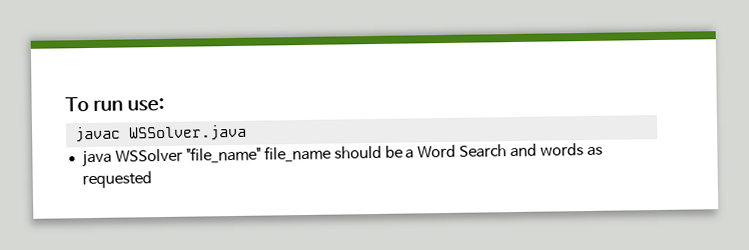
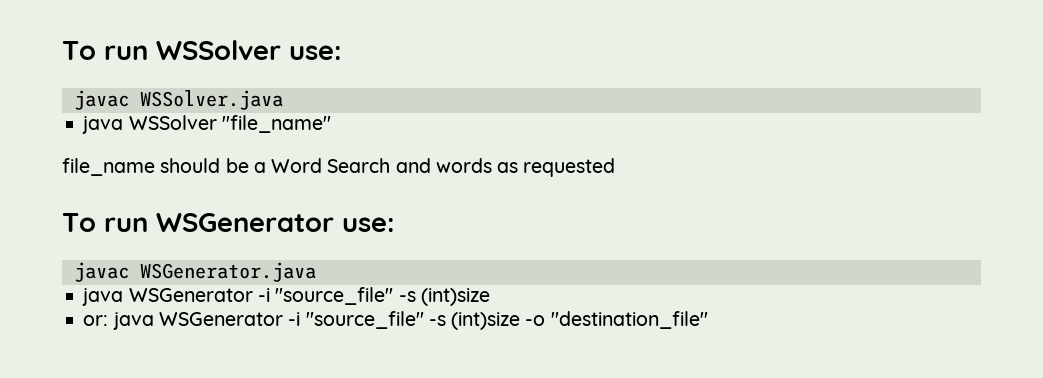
[65,97,123,112] To run -> [62,40,281,60] To run WSSolver
(261, 155) none -> (331, 124) //
(152, 180) none -> [62,213,395,232] [73,262,316,282] [82,287,490,306] [83,311,708,330] // To run WSGenerator use: // javac WSGenerator.java // java WSGenerator -i "source_file" -s (int)size // or: java WSGenerator -i "source_file" -s (int)size -o "destination_file"

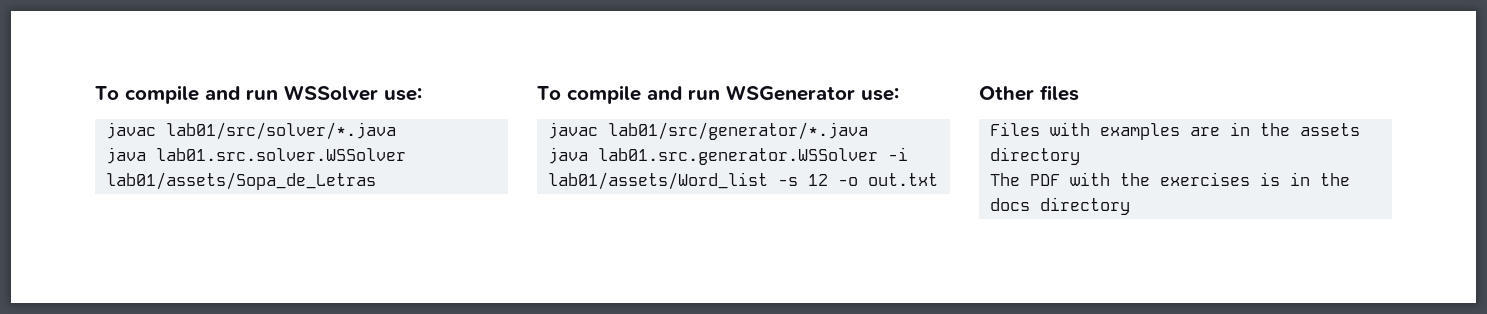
[62,41,96,60] To -> [95,85,240,104] To compile and
[139,90,283,110] [82,115,331,134] [62,158,616,177] [62,213,96,232] WSSolver.java // java WSSolver "file_name" // file_name should be a Word Search and words as requested // To -> [165,122,396,140] [105,147,406,164] [105,172,376,190] [537,85,682,104] lab01/src/solver/*.java // java lab01.src.solver.WSSolver lab01/assets/Sopa_de_Letras // To compile and
[139,262,316,282] [82,287,490,306] [83,311,708,330] WSGenerator.java // java WSGenerator -i "source_file" -s (int)size // or: java WSGenerator -i "source_file" -s (int)size -o "destination_file" -> [607,122,868,140] [547,147,908,165] [547,172,938,190] [979,85,1079,101] [989,122,1360,140] [989,147,1080,165] [989,172,1350,186] [989,197,1130,215] lab01/src/generator/*.java // java lab01.src.generator.WSSolver -i lab01/assets/Word_list -s 12 -o out.txt // Other files // Files with examples are in the assets directory // The PDF with the exercises is in the docs directory

